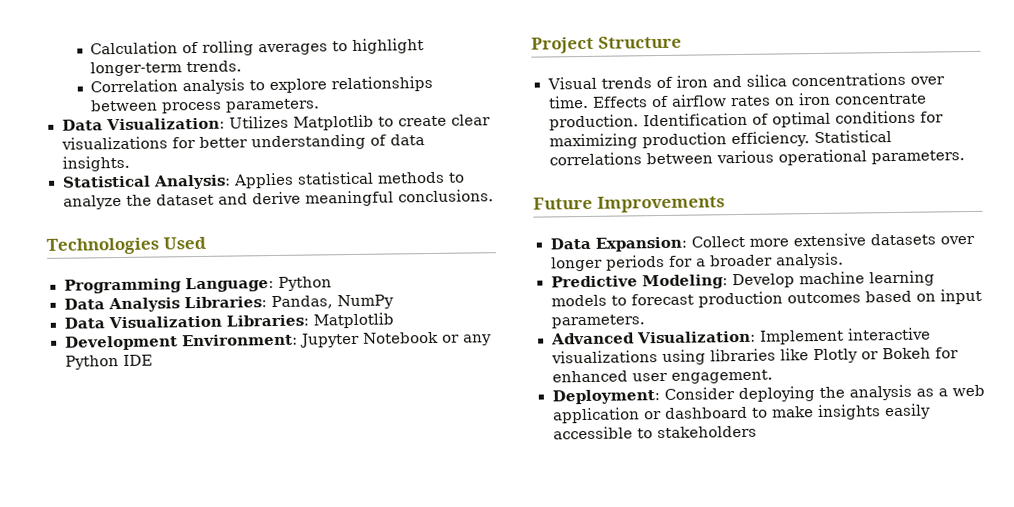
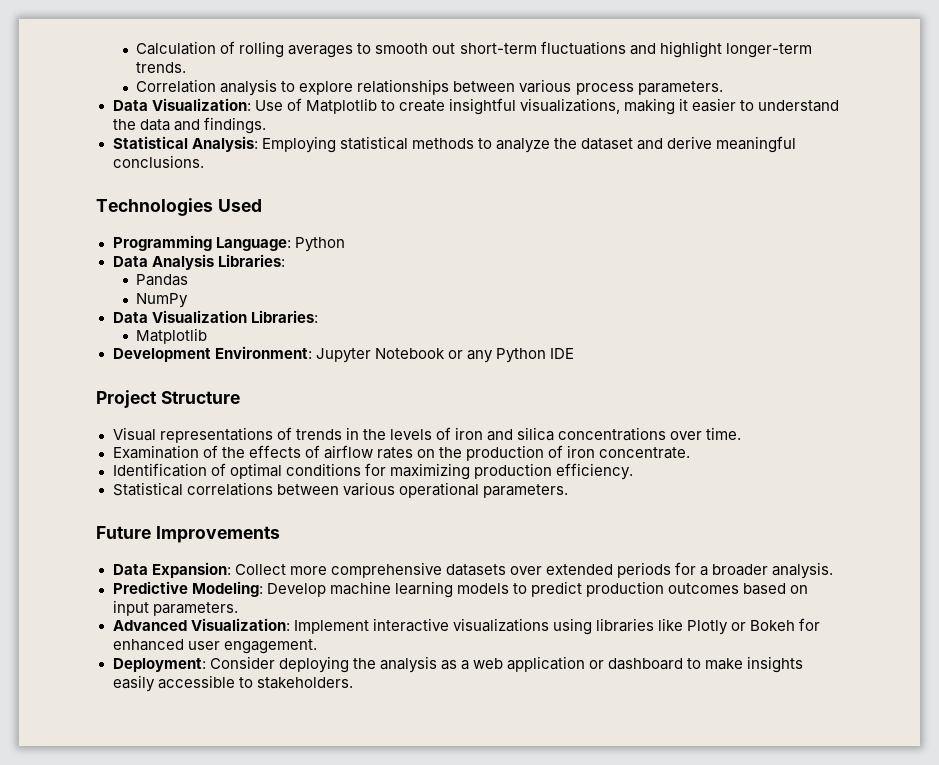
(349, 46) none -> [375,41,656,55] smooth out short-term fluctuations and
(159, 105) none -> [519,79,572,93] various
[228,115,289,129] Utilizes -> [254,98,302,111] Use of
[450,114,491,126] [60,133,425,151] [61,155,130,172] clear visualizations for better understanding of data insights. -> [448,98,840,115] [112,117,266,134] insightful visualizations, making it easier to understand the data and findings.
[232,172,294,189] Applies -> [261,136,336,153] Employing
[270,295,333,310] Pandas, -> [136,274,189,286] // Pandas //
(309, 320) none -> (318, 316) //
[600,77,652,89] trends -> [159,427,432,443] representations of trends in the levels
[591,92,927,108] [548,114,639,131] Effects of airflow rates on iron concentrate production. -> [112,445,691,461] // Examination of the effects of airflow rates on the production of iron concentrate. //
(811, 139) none -> (633, 471) //
[792,233,866,247] extensive -> [330,562,442,578] comprehensive
[550,256,603,272] longer -> [545,564,613,575] extended
[630,293,694,306] forecast -> [530,581,582,597] predict
[656,425,757,439] stakeholders -> [256,677,353,689] stakeholders.

